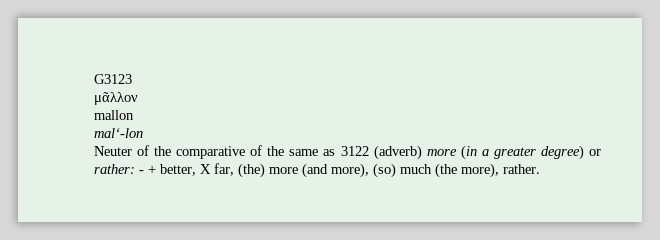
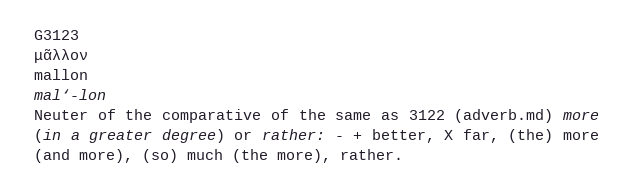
[373,145,422,160] (adverb) -> [454,109,554,123] (adverb.md)

